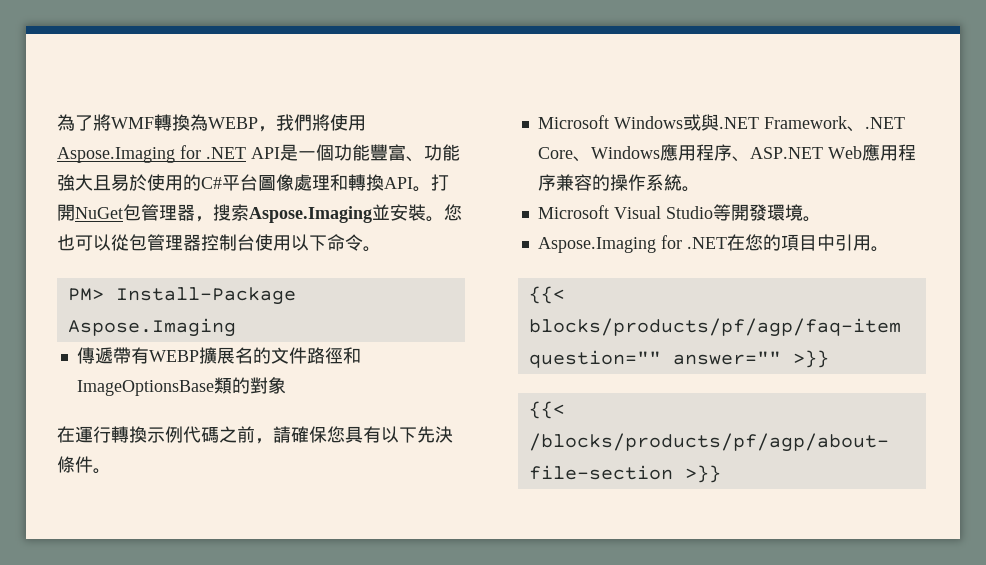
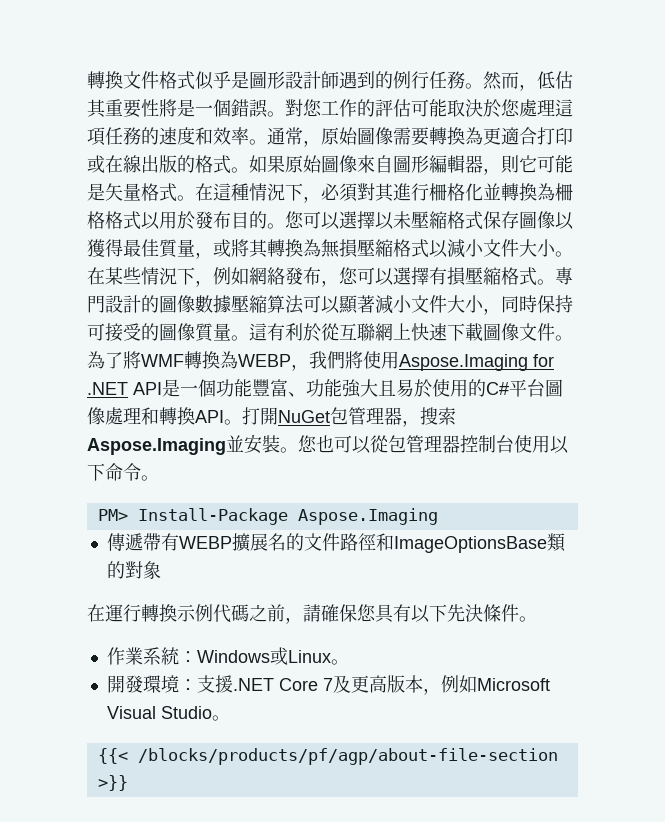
(57, 122) none -> [87,71,573,91] [87,99,573,118] [87,127,573,147] [87,155,573,175] [87,183,573,203] [87,211,574,230] [87,239,573,259] [87,267,573,287] [87,295,573,315] [87,323,573,342] 轉換文件格式似乎是圖形設計師遇到的例行任務。然而，低估其重要性將是一個錯誤。對您工作的評估可能取決於您處理這項任務的速度和效率。通常，原始圖像需要轉換為更適合打印或在線出版的格式。如果原始圖像來自圖形編輯器，則它可能是矢量格式。在這種情況下，必須對其進行柵格化並轉換為柵格格式以用於發布目的。您可以選擇以未壓縮格式保存圖像以獲得最佳質量，或將其轉換為無損壓縮格式以減小文件大小。在某些情況下，例如網絡發布，您可以選擇有損壓縮格式。專門設計的圖像數據壓縮算法可以顯著減小文件大小，同時保持可接受的圖像質量。這有利於從互聯網上快速下載圖像文件。
[537,114,905,132] [537,144,916,162] [537,174,700,192] [537,204,821,222] [537,234,889,253] [528,286,565,304] [528,318,901,337] [528,350,829,368] Microsoft Windows或與.NET Framework、.NET Core、Windows應用程序、ASP.NET Web應用程序兼容的操作系統。 // Microsoft Visual Studio等開發環境。 // Aspose.Imaging for .NET在您的項目中引用。 // {{< blocks/products/pf/agp/faq-item question="" answer="" >}} -> [106,647,349,665] [106,675,550,695] [106,706,230,721] 作業系統：Windows或Linux。 // 開發環境：支援.NET Core 7及更高版本，例如Microsoft Visual Studio。

